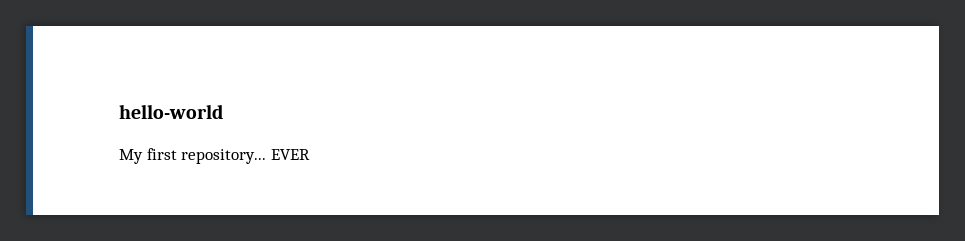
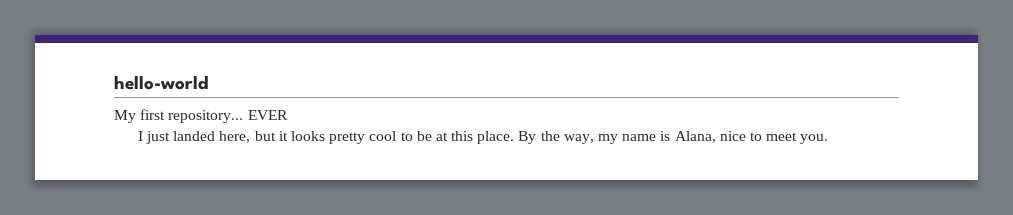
(310, 154) none -> [137,131,829,144] // I just landed here, but it looks pretty cool to be at this place. By the way, my name is Alana, nice to meet you.

